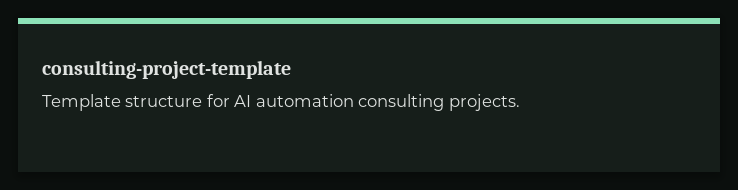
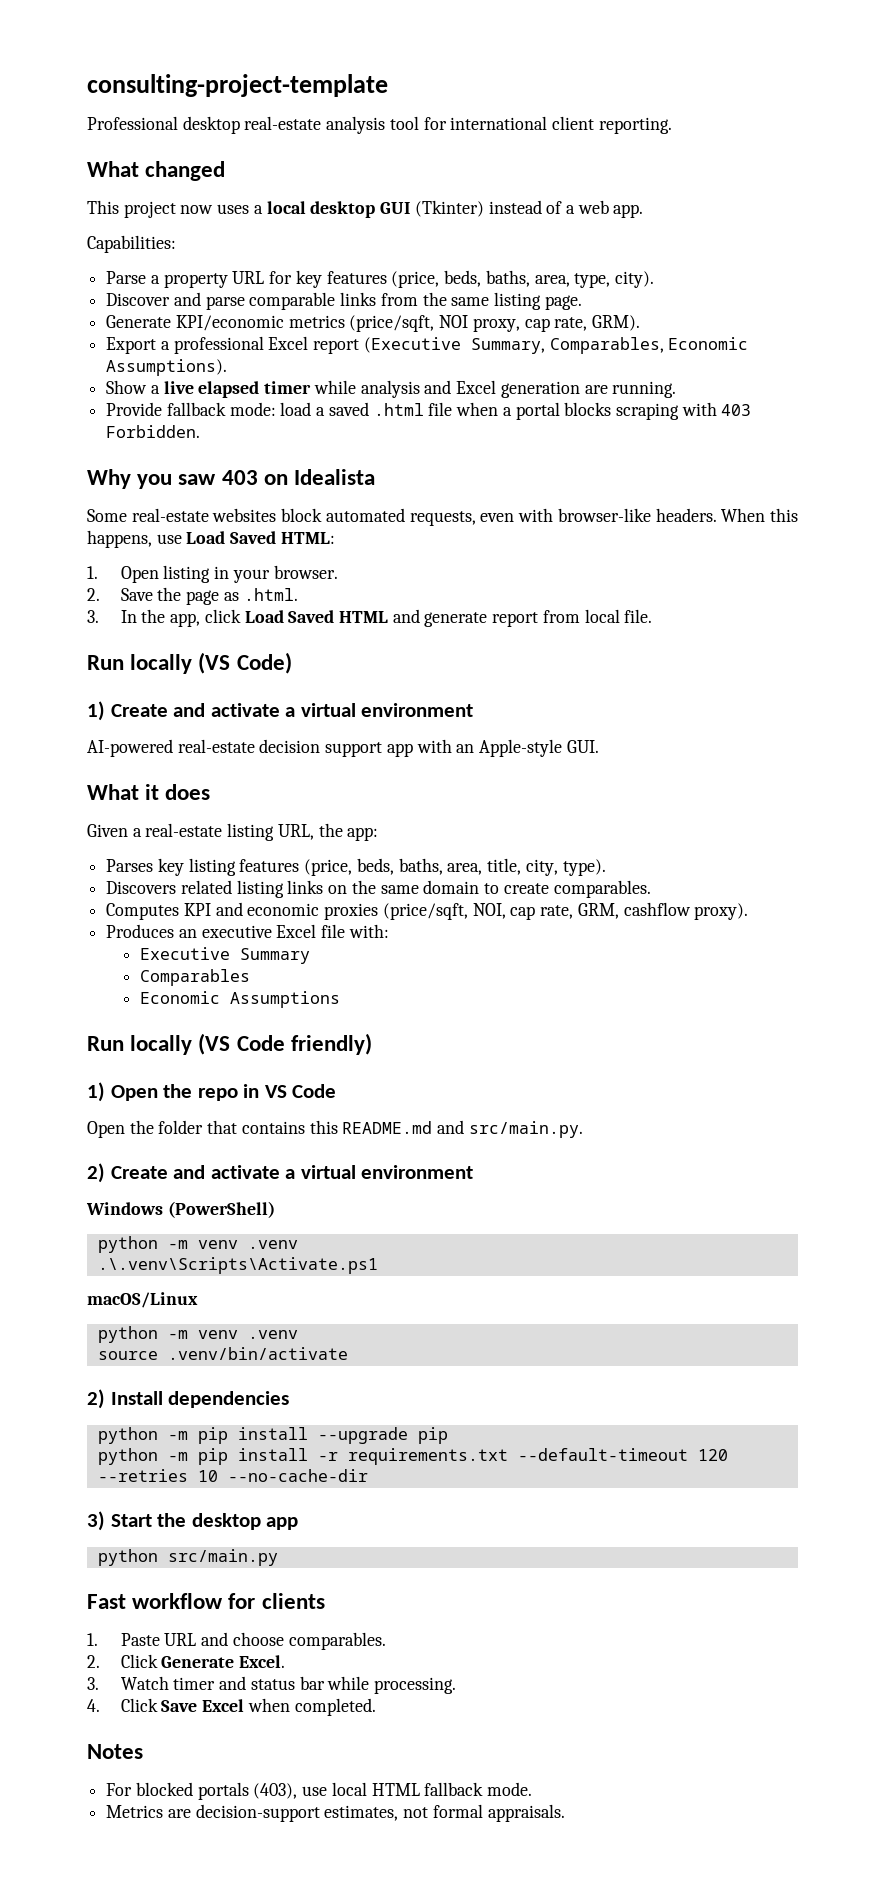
[42,94,520,111] Template structure for AI automation consulting projects. -> [87,116,672,134] [87,161,226,181] [87,200,644,218] [87,235,176,253] [106,270,654,288] [106,292,582,310] [106,315,641,332] [106,336,749,354] [106,359,228,376] [106,380,677,398] [106,402,752,420] [106,425,201,438] [87,469,376,489] [87,508,798,526] [87,530,335,548] [87,565,338,583] [87,587,298,605] [87,609,653,627] [87,652,292,674] [87,701,474,721] [87,739,599,757] [87,784,211,800] [87,823,379,841] [106,858,606,876] [106,880,651,898] [106,902,749,920] [106,924,389,938] [139,947,310,964] [139,969,250,986] [139,991,340,1008] [87,1033,372,1055] [87,1082,337,1102] [87,1120,583,1138] [87,1163,474,1183] [86,1201,275,1218] [97,1236,298,1253] [97,1257,378,1274] [87,1292,198,1308] [97,1326,298,1343] [97,1347,348,1360] [87,1389,290,1409] [97,1427,448,1444] [97,1448,728,1465] [97,1469,368,1482] [87,1511,299,1531] [97,1549,278,1566] [87,1593,325,1609] [87,1632,386,1650] [87,1654,286,1668] [87,1676,456,1694] [87,1698,376,1716] [87,1744,143,1759] [106,1782,533,1800] [106,1804,565,1822] Professional desktop real-estate analysis tool for international client reporting. // What changed // This project now uses a local desktop GUI (Tkinter) instead of a web app. // Capabilities: // Parse a property URL for key features (price, beds, baths, area, type, city). // Discover and parse comparable links from the same listing page. // Generate KPI/economic metrics (price/sqft, NOI proxy, cap rate, GRM). // Export a professional Excel report (Executive Summary, Comparables, Economic Assumptions). // Show a live elapsed timer while analysis and Excel generation are running. // Provide fallback mode: load a saved .html file when a portal blocks scraping with 403 Forbidden. // Why you saw 403 on Idealista // Some real-estate websites block automated requests, even with browser-like headers. When this happens, use Load Saved HTML: // 1. Open listing in your browser. // 2. Save the page as .html. // 3. In the app, click Load Saved HTML and generate report from local file. // Run locally (VS Code) // 1) Create and activate a virtual environment // AI-powered real-estate decision support app with an Apple-style GUI. // What it does // Given a real-estate listing URL, the app: // Parses key listing features (price, beds, baths, area, title, city, type). // Discovers related listing links on the same domain to create comparables. // Computes KPI and economic proxies (price/sqft, NOI, cap rate, GRM, cashflow proxy). // Produces an executive Excel file with: // Executive Summary // Comparables // Economic Assumptions // Run locally (VS Code friendly) // 1) Open the repo in VS Code // Open the folder that contains this README.md and src/main.py. // 2) Create and activate a virtual environment // Windows (PowerShell) // python -m venv .venv // .\.venv\Scripts\Activate.ps1 // macOS/Linux // python -m venv .venv // source .venv/bin/activate // 2) Install dependencies // python -m pip install --upgrade pip // python -m pip install -r requirements.txt --default-timeout 120 --retries 10 --no-cache-dir // 3) Start the desktop app // python src/main.py // Fast workflow for clients // 1. Paste URL and choose comparables. // 2. Click Generate Excel. // 3. Watch timer and status bar while processing. // 4. Click Save Excel when completed. // Notes // For blocked portals (403), use local HTML fallback mode. // Metrics are decision-support estimates, not formal appraisals.

